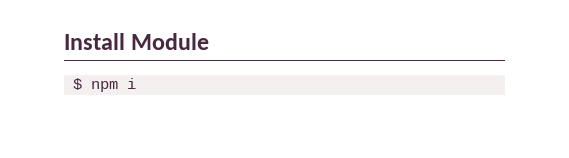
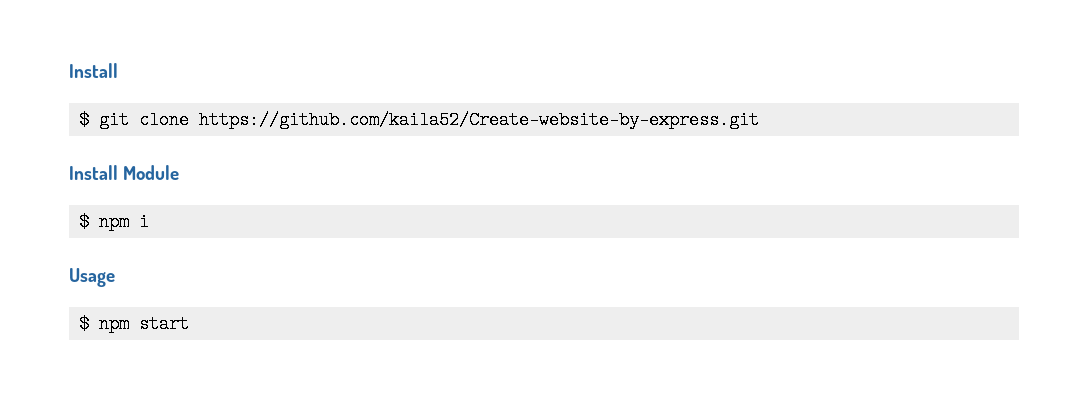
[64,33,125,50] Install -> [69,63,118,78] [78,111,759,129] [69,165,118,180] Install // $ git clone https://github.com/kaila52/Create-website-by-express.git // Install
(137, 83) none -> [69,268,115,287] [78,315,189,333] // Usage // $ npm start

